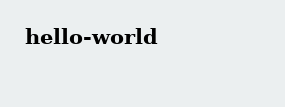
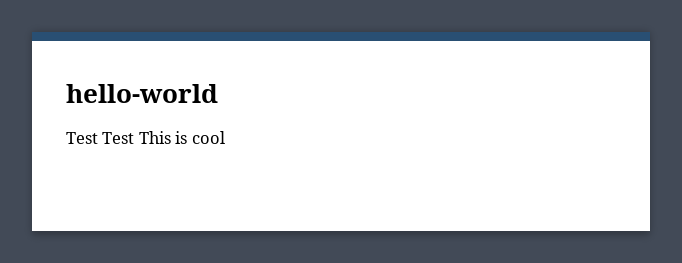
(158, 36) none -> [66,131,225,144] // Test Test This is cool

